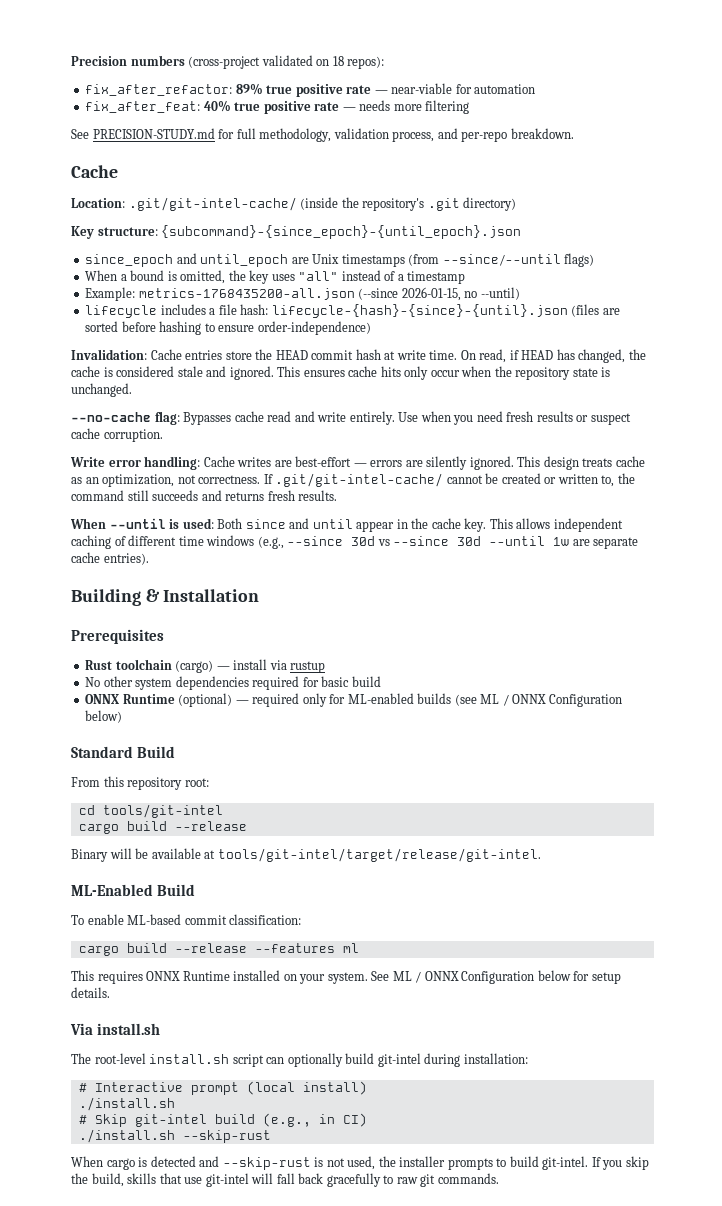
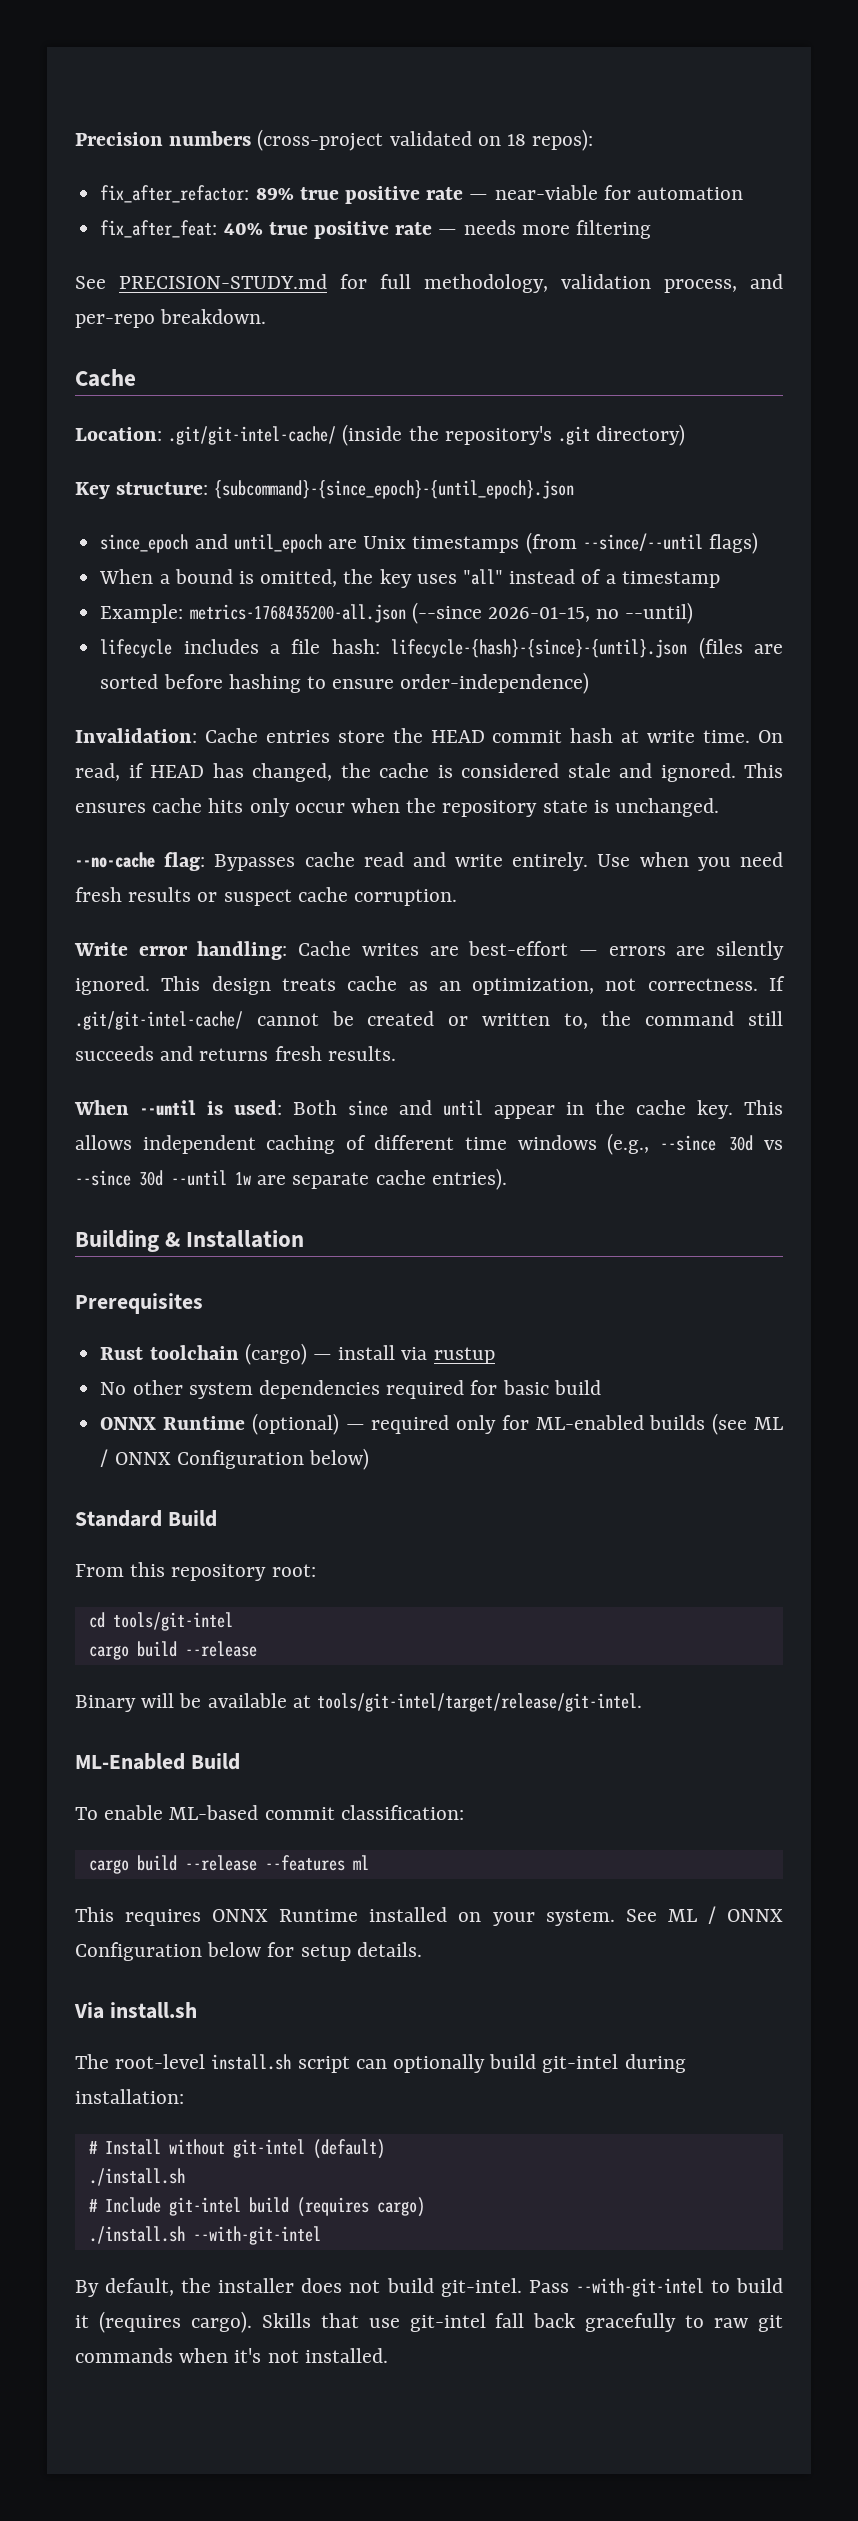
[94,1081,367,1095] Interactive prompt (local install) -> [104,2139,385,2159] Install without git-intel (default)
[94,1114,127,1127] Skip -> [104,2197,161,2213] Include
[262,1113,367,1127] [78,1129,271,1143] [71,1156,649,1170] [71,1173,157,1187] (e.g., in CI) // ./install.sh --skip-rust // When cargo is detected and --skip-rust is not used, the installer prompts to build git-intel. If you skip the build, skills -> [296,2197,425,2217] [88,2226,321,2245] [75,2278,783,2297] [75,2311,311,2333] (requires cargo) // ./install.sh --with-git-intel // By default, the installer does not build git-intel. Pass --with-git-intel to build it (requires cargo). Skills
[251,1173,274,1184] will -> (486, 2322) none
[437,1173,499,1184] commands. -> [75,2348,388,2363] commands when it's not installed.

